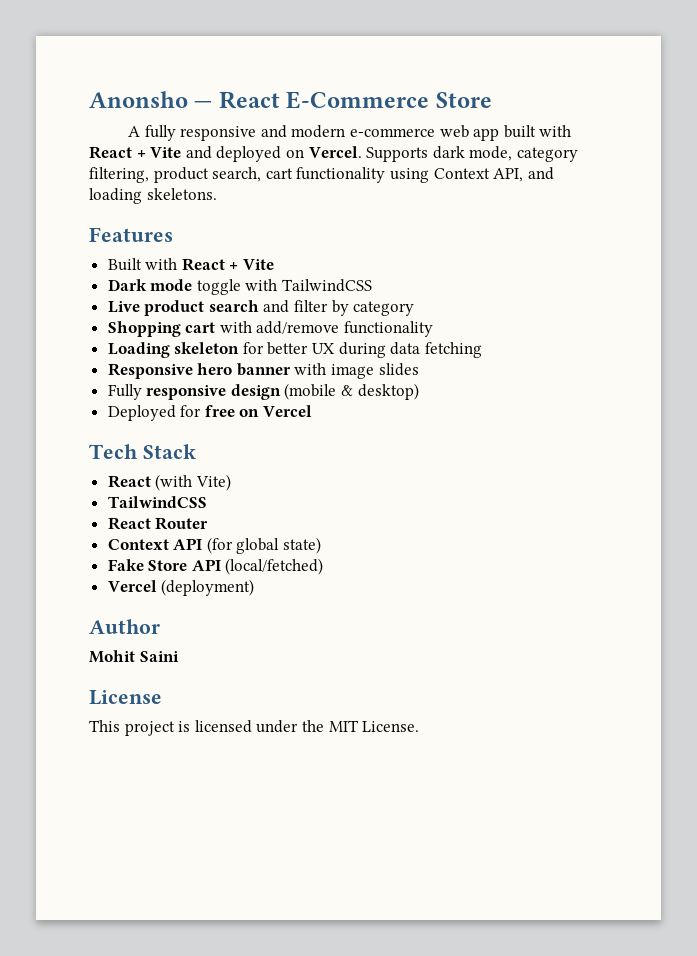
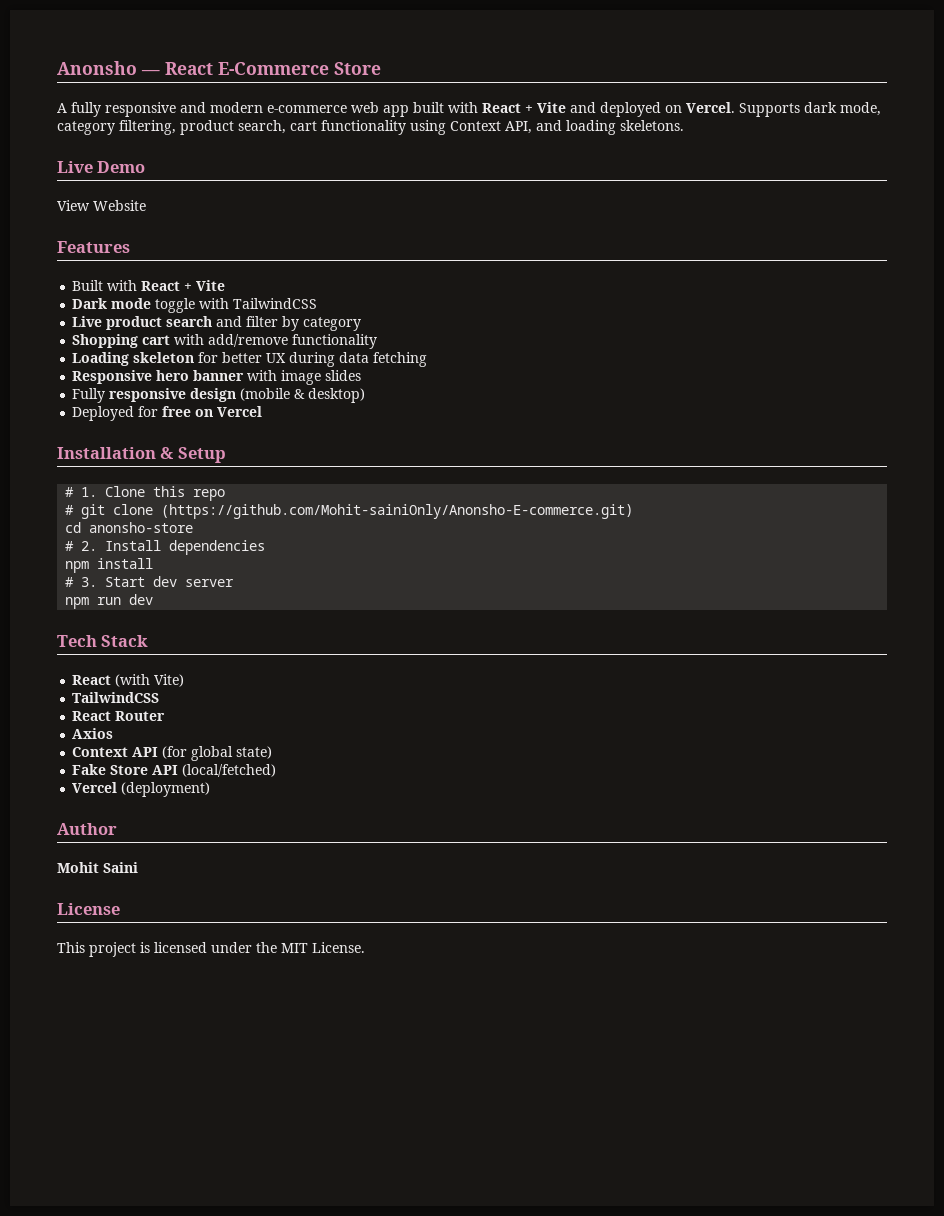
(217, 194) none -> [57,161,146,173] [57,200,146,211] // Live Demo // View Website
(313, 411) none -> [57,447,226,463] [65,486,226,501] [65,504,634,519] [65,522,194,533] [65,540,266,555] [65,558,154,573] [65,576,235,587] [65,594,154,609] // Installation & Setup // # 1. Clone this repo // # git clone (https://github.com/Mohit-sainiOnly/Anonsho-E-commerce.git) // cd anonsho-store // # 2. Install dependencies // npm install // # 3. Start dev server // npm run dev
(209, 523) none -> [72,728,114,739] // Axios

